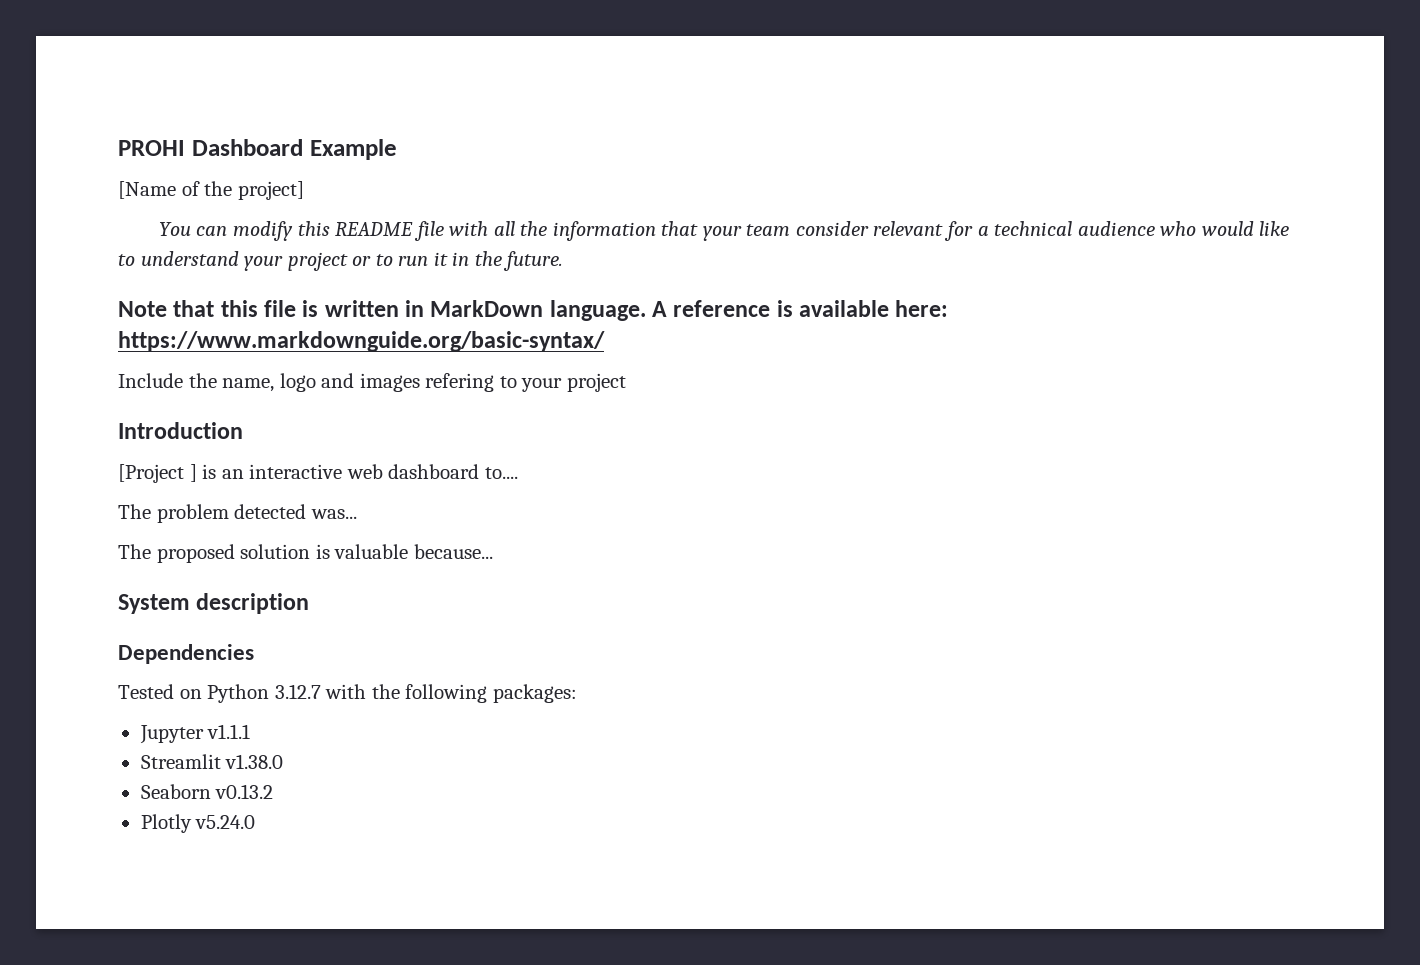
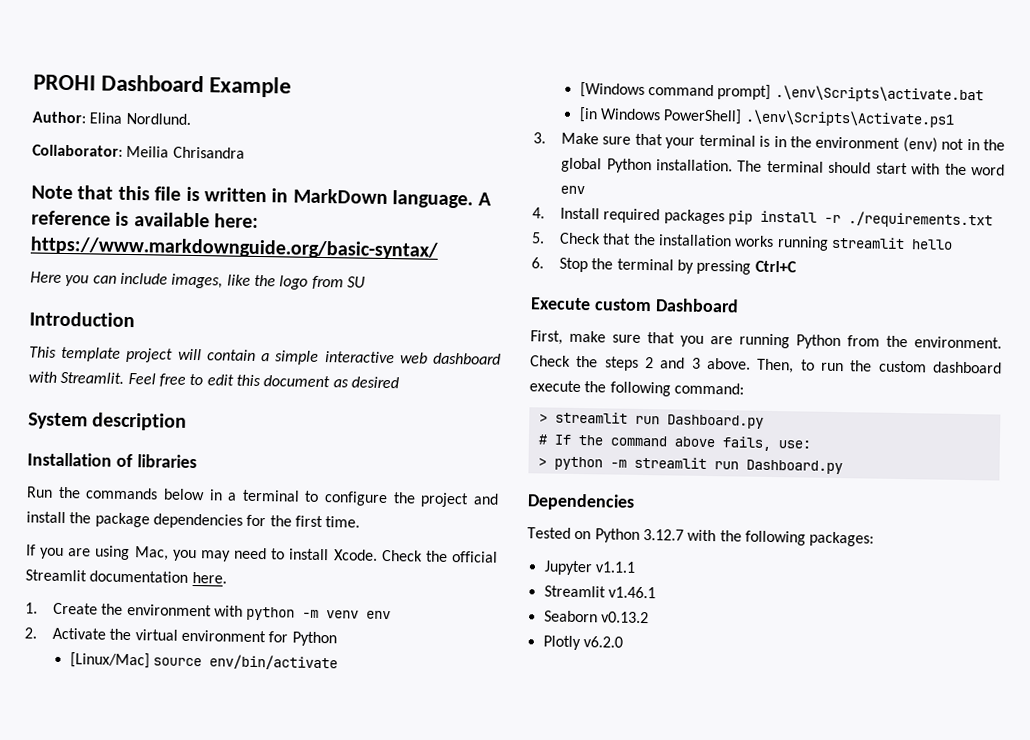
[118,181,304,200] [158,221,1290,241] [118,251,564,271] [Name of the project] // You can modify this README file with all the information that your team consider relevant for a technical audience who would like to understand your project or to run it in the future. -> [32,111,191,125] [32,144,245,159] Author: Elina Nordlund. // Collaborator: Meilia Chrisandra
[118,373,626,392] [118,422,243,439] [118,464,518,483] [118,504,357,523] [118,544,493,563] [118,593,310,614] Include the name, logo and images refering to your project // Introduction // [Project ] is an interactive web dashboard to.... // The problem detected was... // The proposed solution is valuable because... // System description -> [30,271,365,290] [29,311,135,328] [29,346,502,365] [28,371,399,389] [28,412,188,431] [27,452,197,469] [26,486,499,508] [26,511,361,529] [26,544,498,563] [25,569,227,584] [25,602,392,621] [24,627,337,647] [69,652,338,671] [579,81,984,104] [578,106,955,128] [533,132,1005,153] [561,157,1006,176] [560,185,586,195] [532,207,994,229] [531,232,953,251] [531,257,797,275] [530,297,739,313] [530,330,1002,350] [530,355,1002,374] [529,380,744,397] [538,411,764,429] [537,434,811,451] [537,456,843,475] Here you can include images, like the logo from SU // Introduction // This template project will contain a simple interactive web dashboard with Streamlit. Feel free to edit this document as desired // System description // Installation of libraries // Run the commands below in a terminal to configure the project and install the package dependencies for the first time. // If you are using Mac, you may need to install Xcode. Check the official Streamlit documentation here. // 1. Create the environment with python -m venv env // 2. Activate the virtual environment for Python // [Linux/Mac] source env/bin/activate // [Windows command prompt] .\env\Scripts\activate.bat // [in Windows PowerShell] .\env\Scripts\Activate.ps1 // 3. Make sure that your terminal is in the environment (env) not in the global Python installation. The terminal should start with the word env // 4. Install required packages pip install -r ./requirements.txt // 5. Check that the installation works running streamlit hello // 6. Stop the terminal by pressing Ctrl+C // Execute custom Dashboard // First, make sure that you are running Python from the environment. Check the steps 2 and 3 above. Then, to run the custom dashboard execute the following command: // > streamlit run Dashboard.py // # If the command above fails, use: // > python -m streamlit run Dashboard.py
[225,754,284,769] v1.38.0 -> [607,586,656,599] v1.46.1
[195,815,256,829] v5.24.0 -> [582,636,623,648] v6.2.0

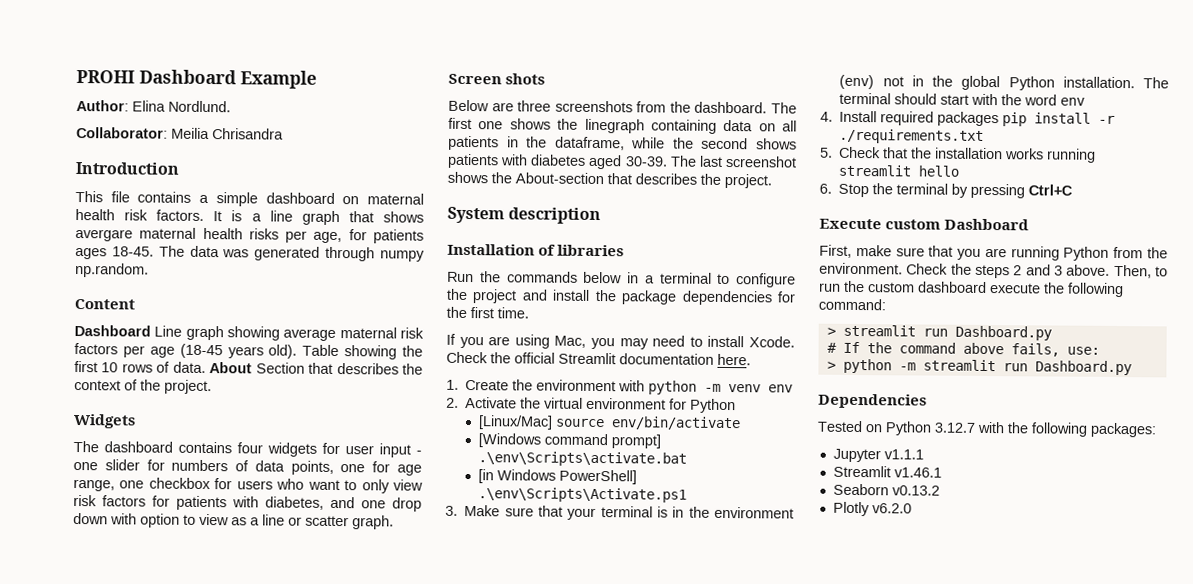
[31,185,492,209] [31,210,260,229] [30,236,438,260] [30,271,365,290] [29,311,135,328] [29,346,502,365] [28,371,399,389] Note that this file is written in MarkDown language. A reference is available here: https://www.markdownguide.org/basic-syntax/ // Here you can include images, like the logo from SU // Introduction // This template project will contain a simple interactive web dashboard with Streamlit. Feel free to edit this document as desired -> [75,161,179,175] [75,190,424,207] [75,208,424,226] [75,227,424,244] [75,245,425,262] [75,262,149,278] [74,298,135,310] [74,324,424,342] [74,342,423,360] [74,360,424,375] [74,379,212,395] [73,413,136,429] [73,440,422,458] [73,459,422,476] [73,477,424,494] [73,494,422,512] [73,512,394,530] [448,73,546,85] [448,99,797,114] [448,117,797,134] [448,135,797,151] [447,153,797,170] [447,171,772,189] Introduction // This file contains a simple dashboard on maternal health risk factors. It is a line graph that shows avergare maternal health risks per age, for patients ages 18-45. The data was generated through numpy np.random. // Content // Dashboard Line graph showing average maternal risk factors per age (18-45 years old). Table showing the first 10 rows of data. About Section that describes the context of the project. // Widgets // The dashboard contains four widgets for user input - one slider for numbers of data points, one for age range, one checkbox for users who want to only view risk factors for patients with diabetes, and one drop down with option to view as a line or scatter graph. // Screen shots // Below are three screenshots from the dashboard. The first one shows the linegraph containing data on all patients in the dataframe, while the second shows patients with diabetes aged 30-39. The last screenshot shows the About-section that describes the project.

